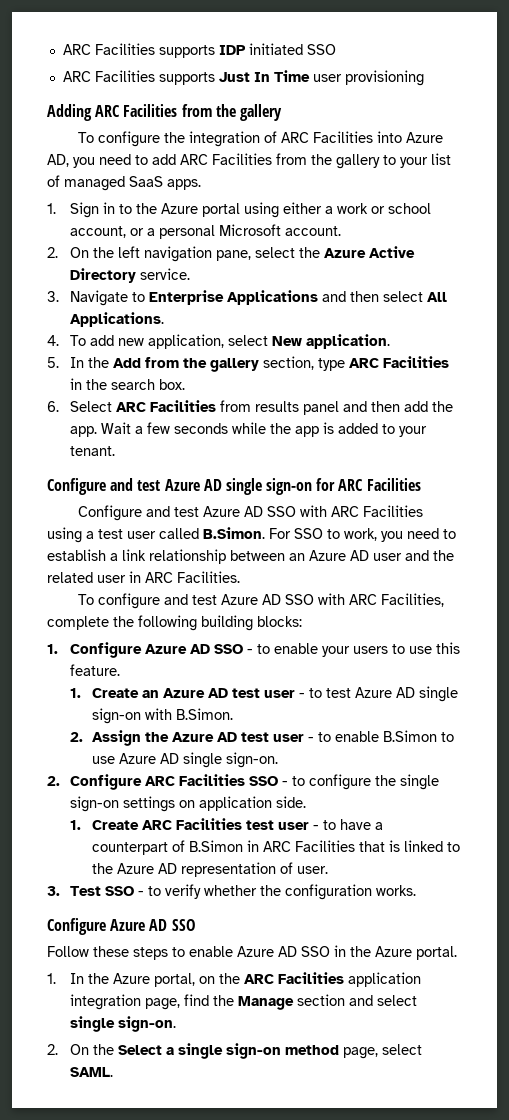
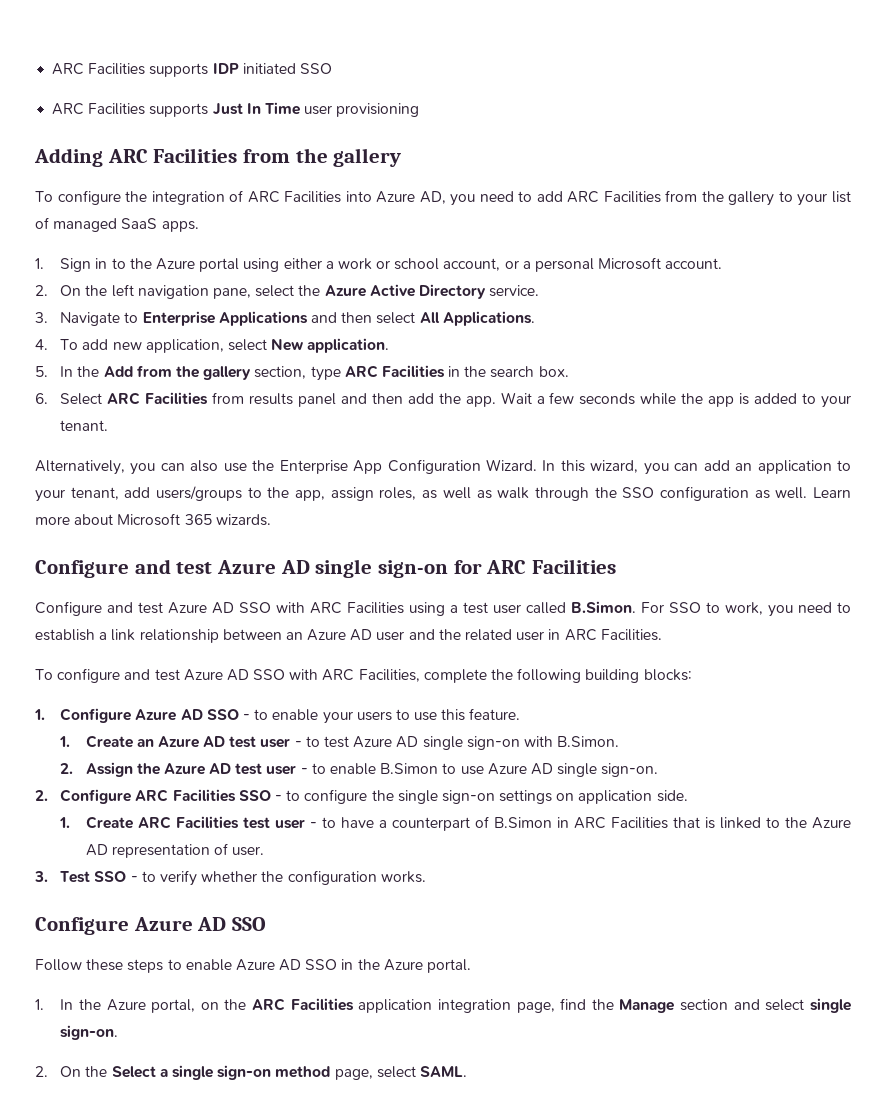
(115, 451) none -> [35,459,852,475] [35,486,852,502] [35,513,271,526] // Alternatively, you can also use the Enterprise App Configuration Wizard. In this wizard, you can add an application to your tenant, add users/groups to the app, assign roles, as well as walk through the SSO configuration as well. Learn more about Microsoft 365 wizards.

